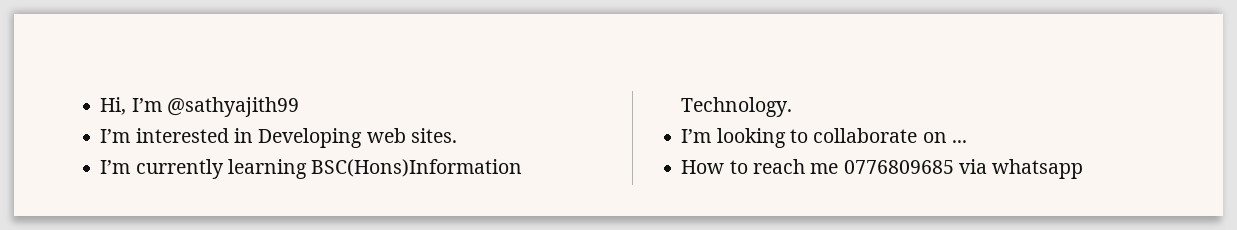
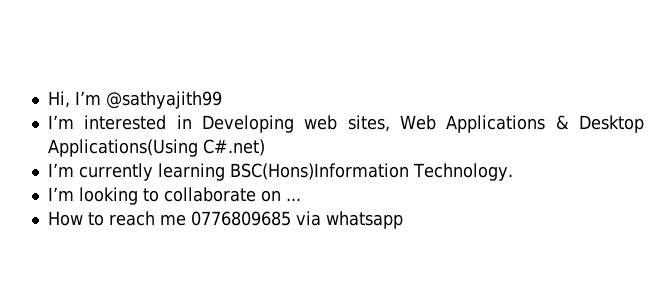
[410,128,457,143] sites. -> [347,115,645,133] [47,139,265,157] sites, Web Applications & Desktop Applications(Using C#.net)

